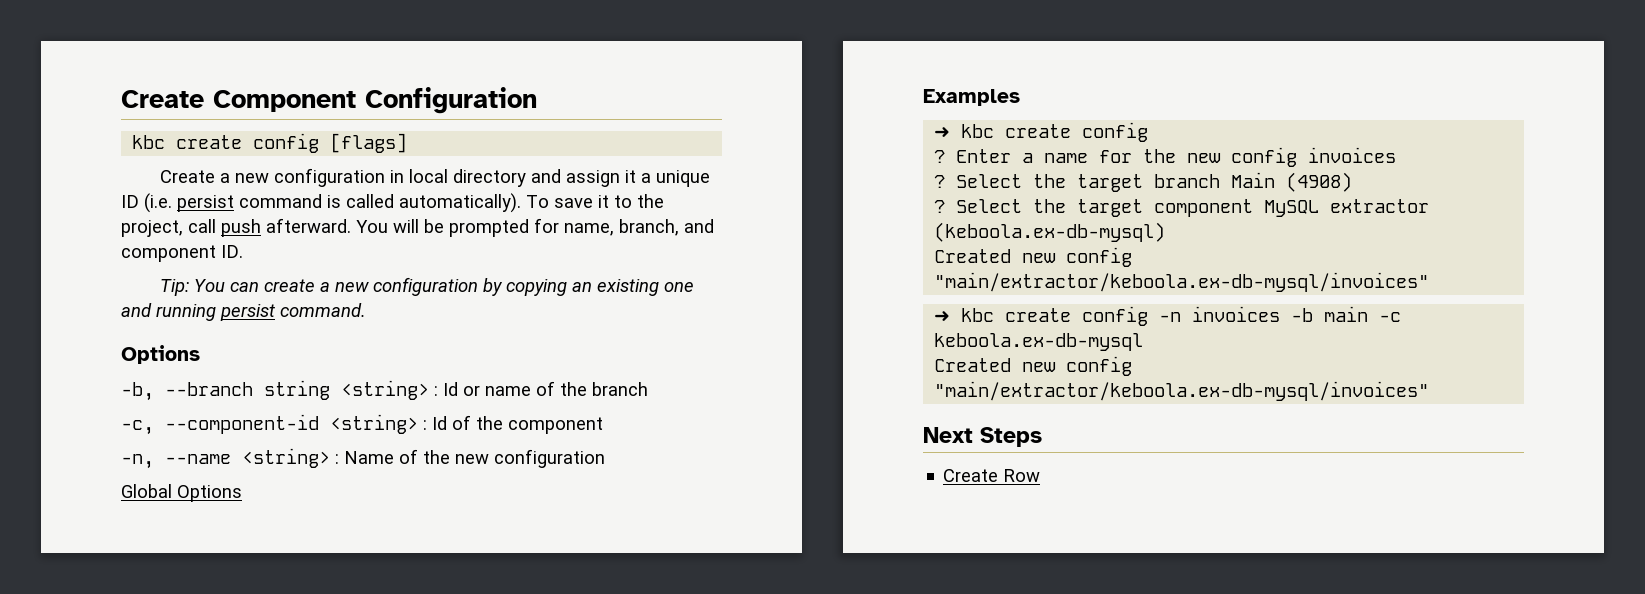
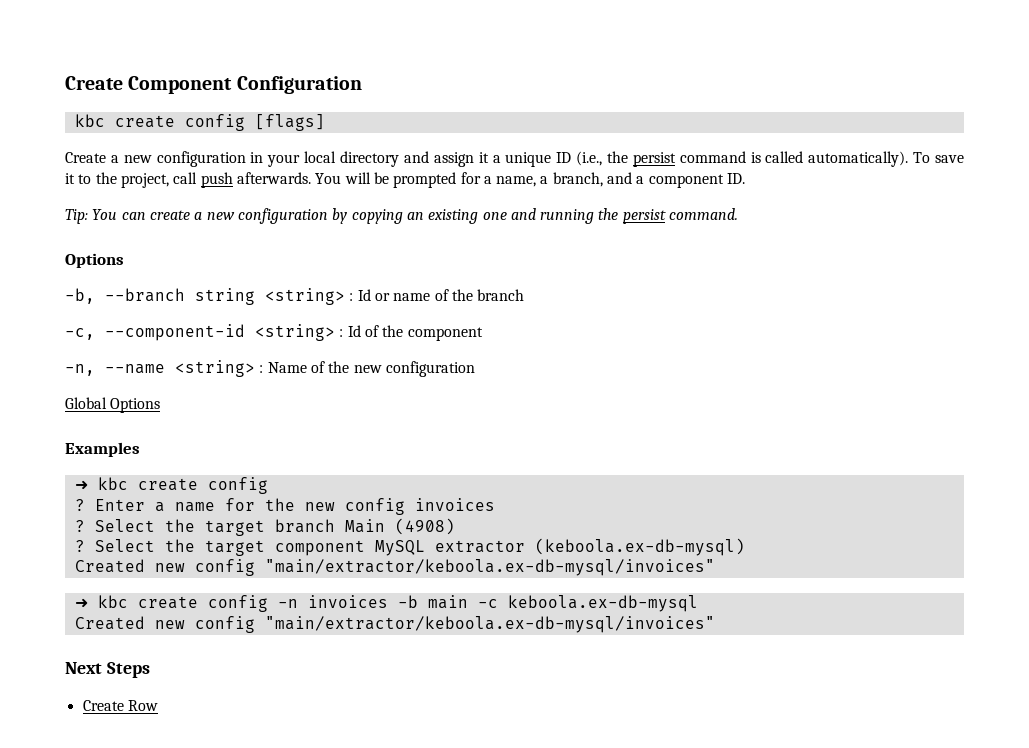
(405, 176) none -> [267,154,301,167] your
[144,193,172,213] (i.e. -> [576,151,628,166] (i.e., the
[266,218,351,233] afterward. -> [236,172,311,184] afterwards.
[564,223,614,236] name, -> [483,176,549,187] a name, a
(714, 226) none -> [636,176,645,184] a
(216, 312) none -> [598,208,619,220] the

